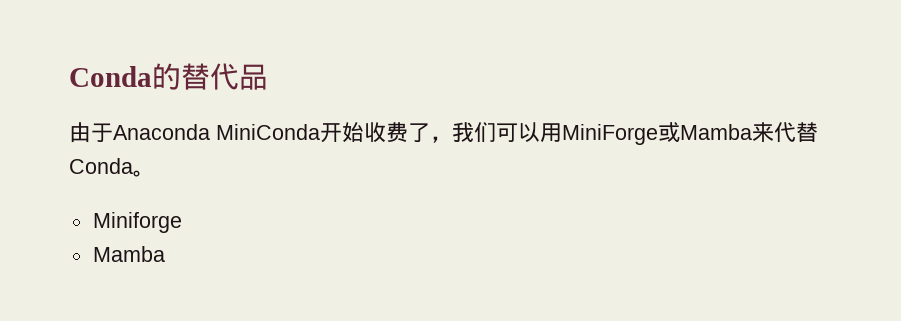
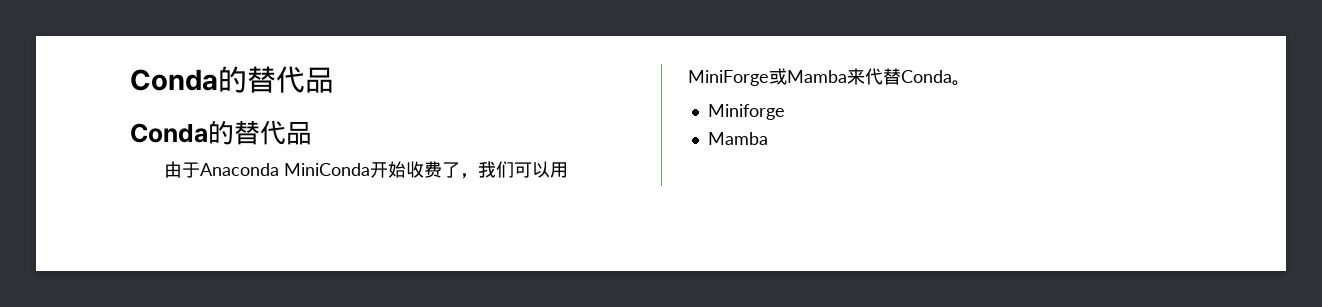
[69,63,268,90] Conda的替代品 -> [130,66,334,93] [130,120,312,145] Conda的替代品 // Conda的替代品

